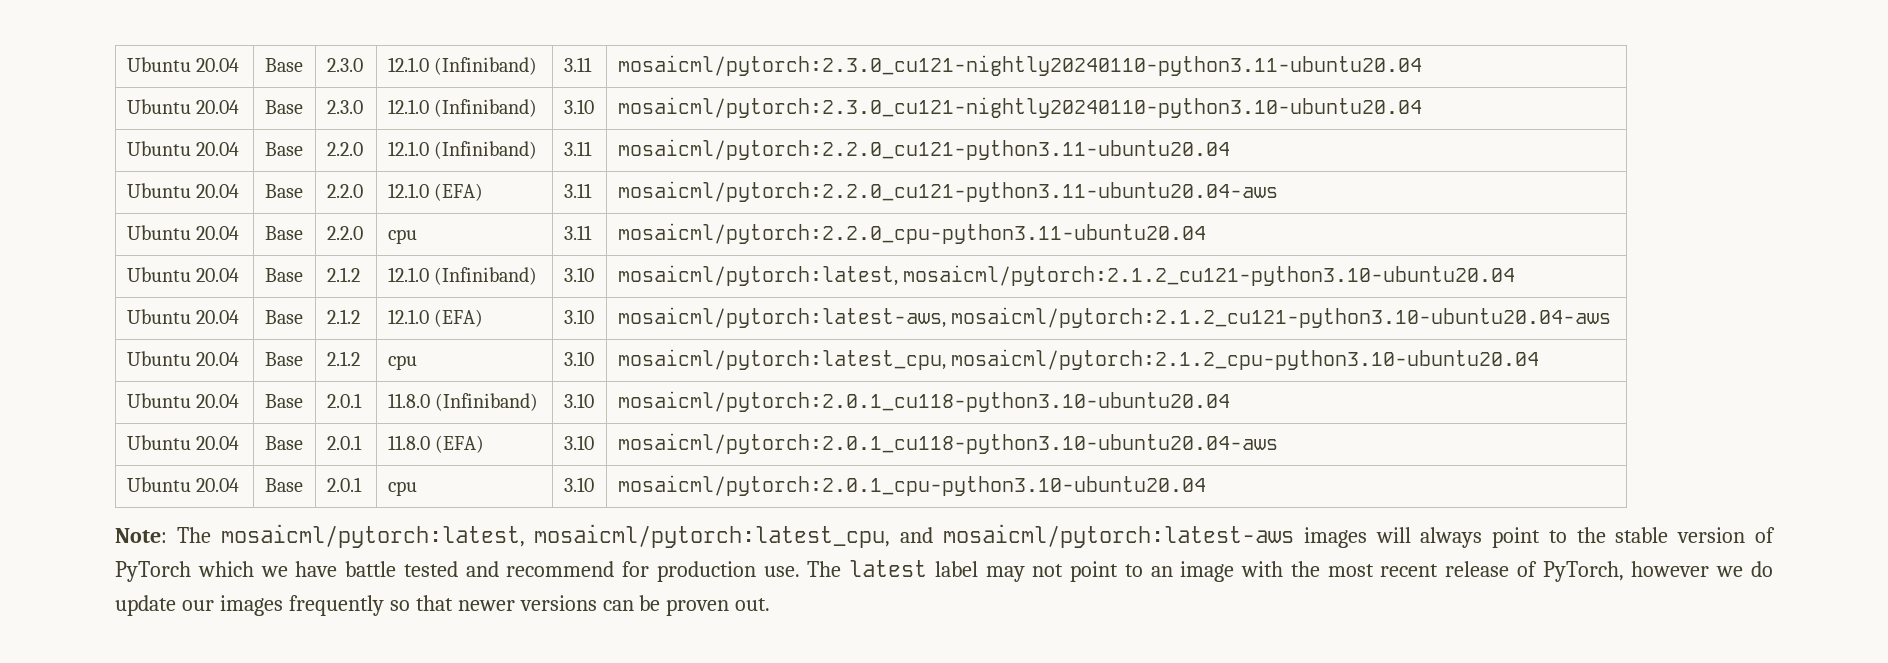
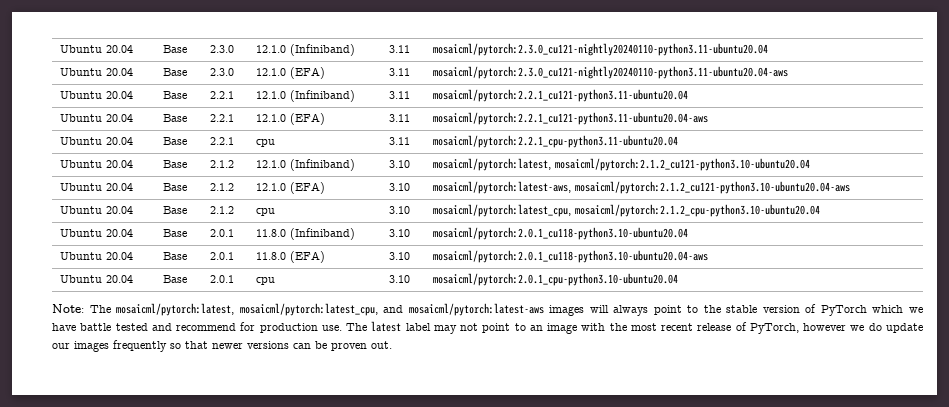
[434,99,538,117] [563,99,594,114] [617,97,1422,118] [126,141,240,156] [264,142,303,156] [326,142,363,156] [387,141,538,159] [563,141,592,156] [617,139,1230,160] [126,183,240,198] [264,184,303,198] [326,184,363,198] [387,183,484,201] [563,183,592,198] [617,181,1278,202] [126,225,240,240] [264,226,303,240] [326,226,363,240] (Infiniband) | 3.10 | mosaicml/pytorch:2.3.0_cu121-nightly20240110-python3.10-ubuntu20.04 // Ubuntu 20.04 | Base | 2.2.0 | 12.1.0 (Infiniband) | 3.11 | mosaicml/pytorch:2.2.0_cu121-python3.11-ubuntu20.04 // Ubuntu 20.04 | Base | 2.2.0 | 12.1.0 (EFA) | 3.11 | mosaicml/pytorch:2.2.0_cu121-python3.11-ubuntu20.04-aws // Ubuntu 20.04 | Base | 2.2.0 -> [290,67,326,79] [389,68,411,76] [433,66,789,79] [60,91,134,99] [163,91,188,99] [210,91,235,99] [256,90,356,102] [389,91,411,99] [433,89,689,102] [60,114,134,122] [163,114,188,122] [210,114,235,122] [256,113,326,125] [389,114,411,122] [433,112,709,125] [60,137,134,145] [163,137,188,145] [210,137,235,145] (EFA) | 3.11 | mosaicml/pytorch:2.3.0_cu121-nightly20240110-python3.11-ubuntu20.04-aws // Ubuntu 20.04 | Base | 2.2.1 | 12.1.0 (Infiniband) | 3.11 | mosaicml/pytorch:2.2.1_cu121-python3.11-ubuntu20.04 // Ubuntu 20.04 | Base | 2.2.1 | 12.1.0 (EFA) | 3.11 | mosaicml/pytorch:2.2.1_cu121-python3.11-ubuntu20.04-aws // Ubuntu 20.04 | Base | 2.2.1
[617,223,1206,244] mosaicml/pytorch:2.2.0_cpu-python3.11-ubuntu20.04 -> [433,135,679,148] mosaicml/pytorch:2.2.1_cpu-python3.11-ubuntu20.04

